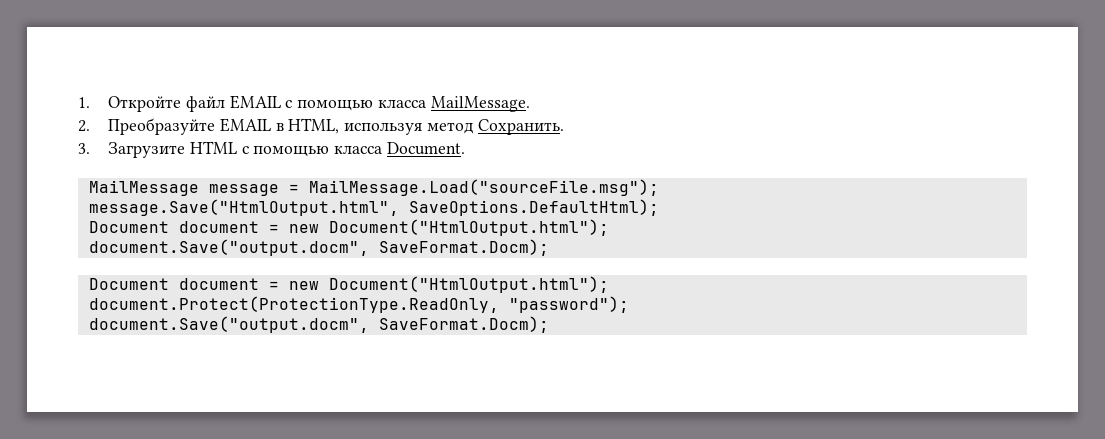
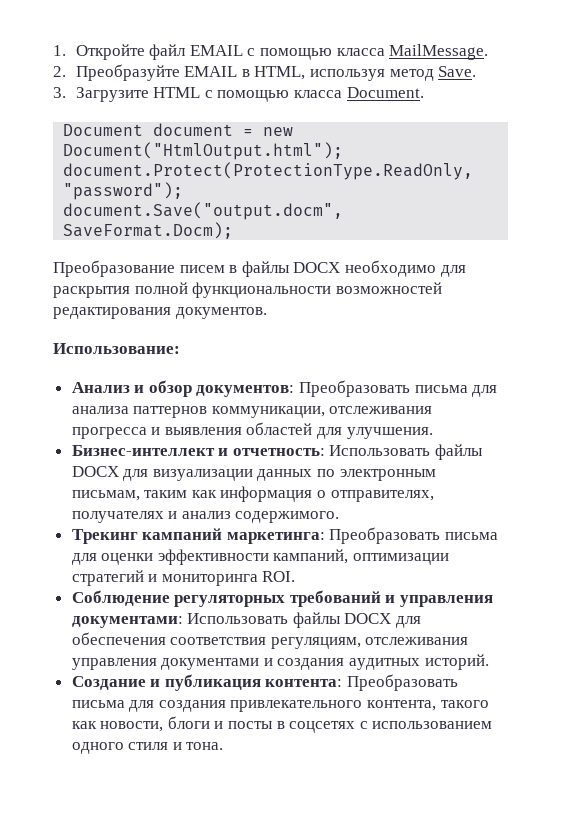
[477,119,564,135] Сохранить. -> [438,66,477,77] Save.
[88,179,659,196] [88,199,659,216] [88,219,609,236] [88,239,549,256] // MailMessage message = MailMessage.Load("sourceFile.msg"); // message.Save("HtmlOutput.html", SaveOptions.DefaultHtml); // Document document = new Document("HtmlOutput.html"); // document.Save("output.docm", SaveFormat.Docm); -> (424, 92) none
(549, 324) none -> [53,260,466,277] [53,282,442,298] [53,307,267,319] [53,343,180,354] [71,380,498,397] [71,406,433,418] [71,422,433,439] [71,444,484,460] [71,466,436,481] [71,486,434,502] [71,511,340,523] [71,527,499,544] [71,549,450,565] [71,570,296,586] [71,590,494,607] [71,612,422,628] [71,632,469,649] [71,654,489,670] [71,674,459,691] [71,700,489,712] [71,716,493,733] [71,742,224,754] // Преобразование писем в файлы DOCX необходимо для раскрытия полной функциональности возможностей редактирования документов. // Использование: // Анализ и обзор документов: Преобразовать письма для анализа паттернов коммуникации, отслеживания прогресса и выявления областей для улучшения. // Бизнес-интеллект и отчетность: Использовать файлы DOCX для визуализации данных по электронным письмам, таким как информация о отправителях, получателях и анализ содержимого. // Трекинг кампаний маркетинга: Преобразовать письма для оценки эффективности кампаний, оптимизации стратегий и мониторинга ROI. // Соблюдение регуляторных требований и управления документами: Использовать файлы DOCX для обеспечения соответствия регуляциям, отслеживания управления документами и создания аудитных историй. // Создание и публикация контента: Преобразовать письма для создания привлекательного контента, такого как новости, блоги и посты в соцсетях с использованием одного стиля и тона.

